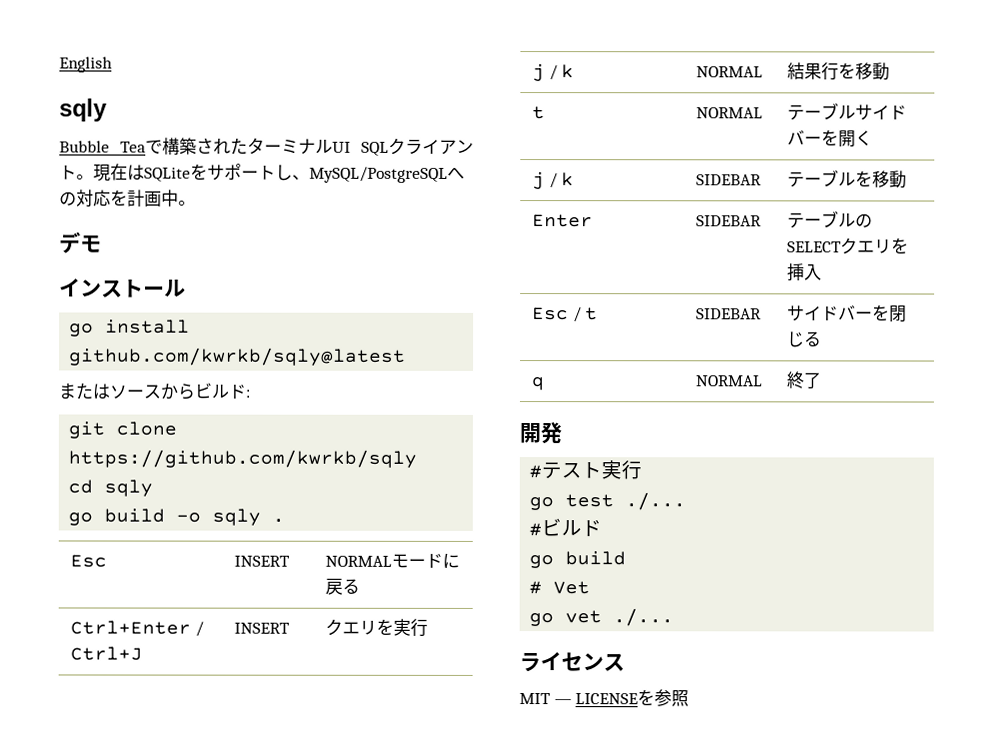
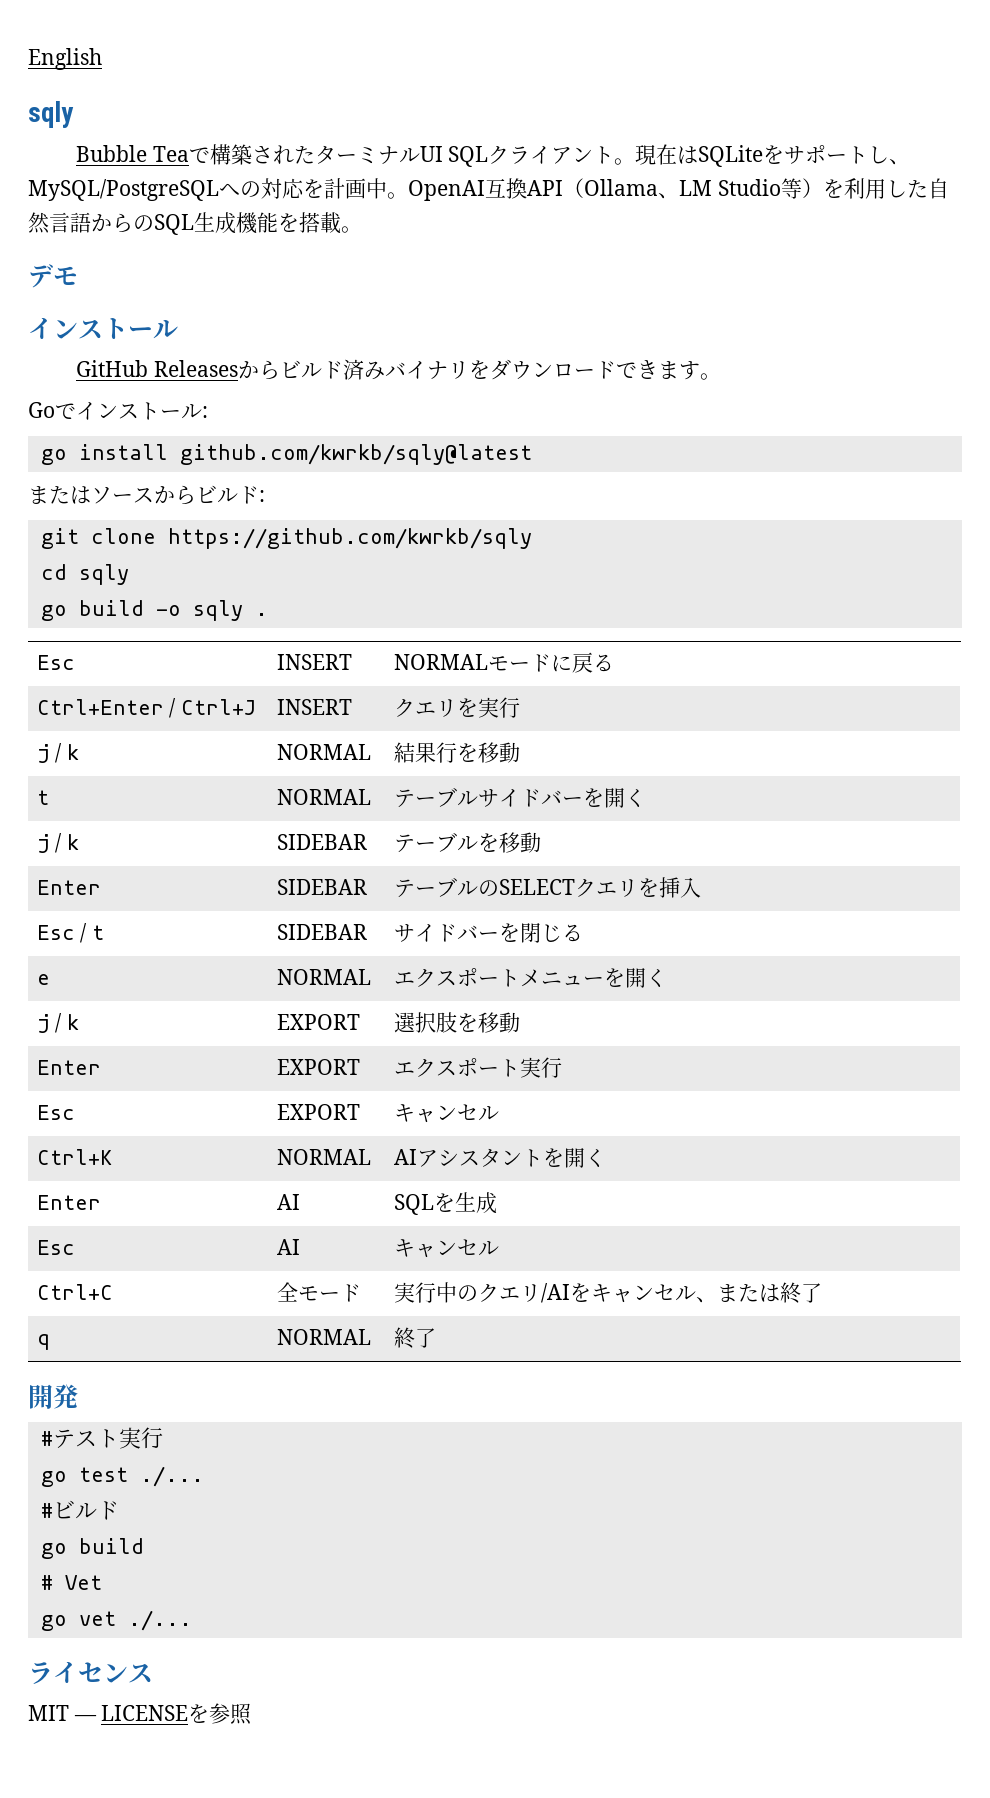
[59,231,102,254] [59,278,186,298] // デモ // インストール -> [408,178,949,201] [28,212,362,235] [28,264,78,288] [28,317,178,340] [75,359,721,380] [28,402,208,420] OpenAI互換API（Ollama、LM Studio等）を利用した自然言語からのSQL生成機能を搭載。 // デモ // インストール // GitHub Releasesからビルド済みバイナリをダウンロードできます。 // Goでインストール:
(823, 339) none -> [36,974,50,985] [276,969,371,985] [393,968,667,988] [36,1013,80,1033] [276,1014,360,1030] [393,1012,520,1033] [36,1060,101,1075] [276,1059,360,1075] [393,1057,562,1078] [36,1105,75,1120] [276,1104,360,1120] [393,1104,499,1123] [36,1149,112,1165] [276,1149,371,1165] [393,1148,606,1168] [36,1195,101,1210] [276,1194,300,1210] [393,1192,497,1215] [36,1240,75,1255] [276,1239,300,1255] [393,1239,499,1258] [36,1284,113,1300] [276,1282,361,1302] [393,1282,822,1304] // e | NORMAL | エクスポートメニューを開く // j / k | EXPORT | 選択肢を移動 // Enter | EXPORT | エクスポート実行 // Esc | EXPORT | キャンセル // Ctrl+K | NORMAL | AIアシスタントを開く // Enter | AI | SQLを生成 // Esc | AI | キャンセル // Ctrl+C | 全モード | 実行中のクエリ/AIをキャンセル、または終了

